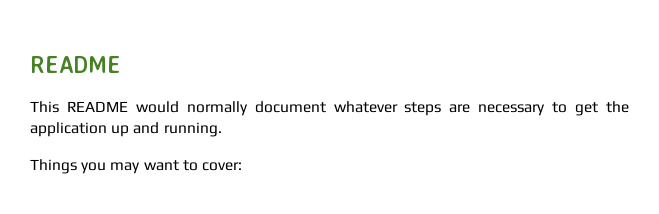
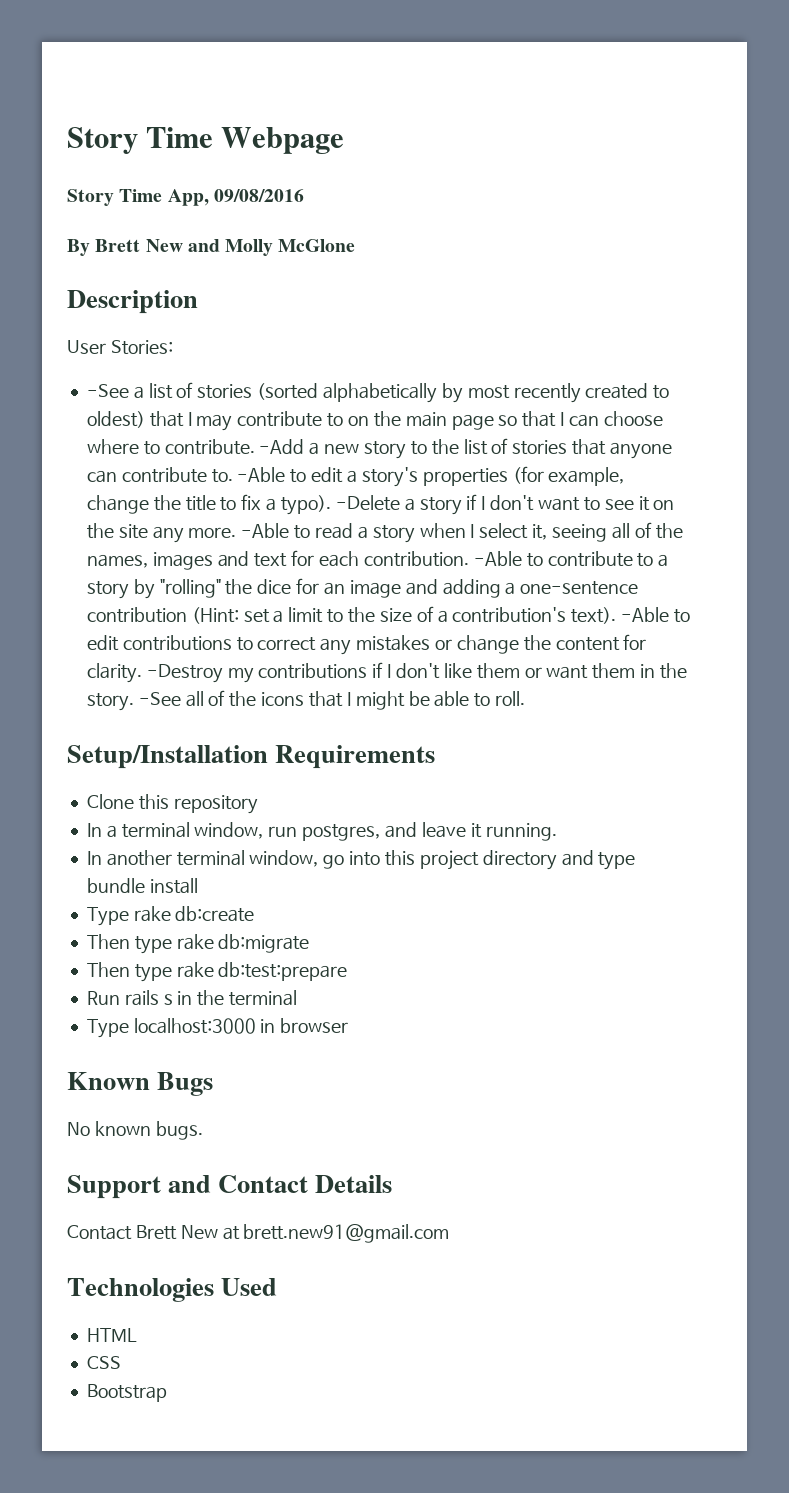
[30,56,121,73] [30,101,629,116] [30,122,222,137] [30,159,242,174] README // This README would normally document whatever steps are necessary to get the application up and running. // Things you may want to cover: -> [67,127,345,154] [67,189,304,206] [67,239,356,256] [67,290,198,314] [67,340,173,355] [86,382,670,403] [86,411,663,431] [86,438,672,459] [86,466,625,487] [86,494,675,515] [86,522,683,543] [86,550,669,570] [86,578,639,599] [86,606,690,624] [86,634,647,655] [86,662,687,683] [86,690,526,711] [67,745,436,769] [86,794,258,814] [86,822,557,841] [86,850,636,870] [86,878,198,894] [86,906,255,926] [86,934,310,954] [86,962,348,982] [86,990,298,1006] [86,1018,349,1038] [67,1072,214,1096] [67,1121,203,1140] [67,1175,393,1199] [67,1224,450,1243] [67,1278,278,1302] [86,1328,137,1342] [86,1356,121,1369] [86,1384,167,1402] Story Time Webpage // Story Time App, 09/08/2016 // By Brett New and Molly McGlone // Description // User Stories: // -See a list of stories (sorted alphabetically by most recently created to oldest) that I may contribute to on the main page so that I can choose where to contribute. -Add a new story to the list of stories that anyone can contribute to. -Able to edit a story's properties (for example, change the title to fix a typo). -Delete a story if I don't want to see it on the site any more. -Able to read a story when I select it, seeing all of the names, images and text for each contribution. -Able to contribute to a story by "rolling" the dice for an image and adding a one-sentence contribution (Hint: set a limit to the size of a contribution's text). -Able to edit contributions to correct any mistakes or change the content for clarity. -Destroy my contributions if I don't like them or want them in the story. -See all of the icons that I might be able to roll. // Setup/Installation Requirements // Clone this repository // In a terminal window, run postgres, and leave it running. // In another terminal window, go into this project directory and type bundle install // Type rake db:create // Then type rake db:migrate // Then type rake db:test:prepare // Run rails s in the terminal // Type localhost:3000 in browser // Known Bugs // No known bugs. // Support and Contact Details // Contact Brett New at brett.new91@gmail.com // Technologies Used // HTML // CSS // Bootstrap

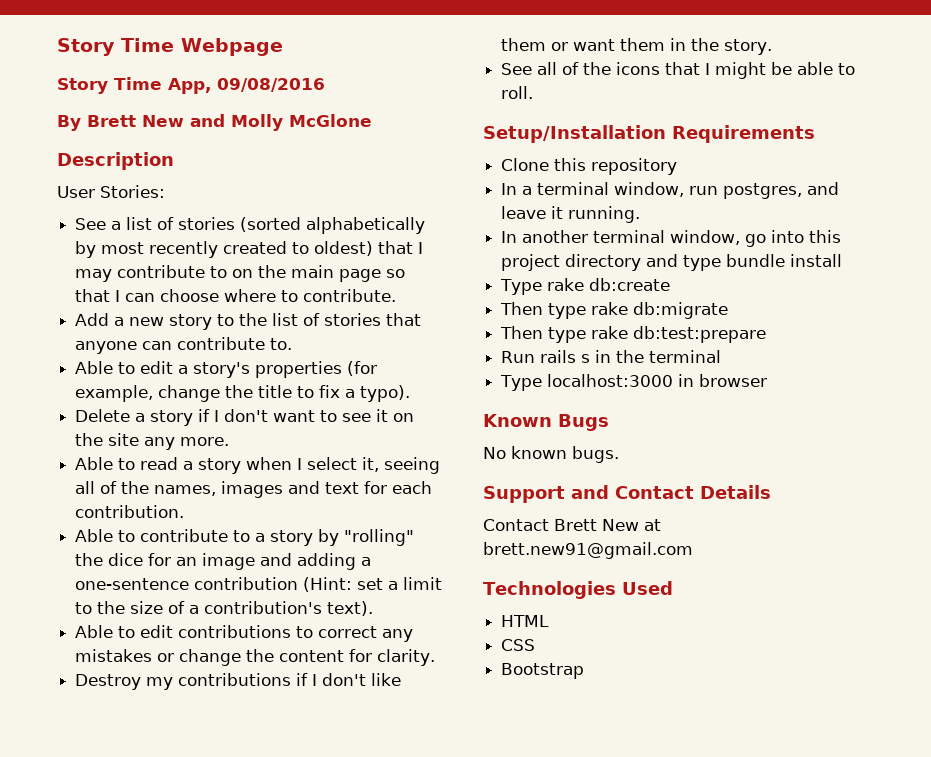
[86,384,129,398] -See -> [75,218,107,230] See
[259,439,305,454] -Add -> [75,313,110,326] // Add
[237,467,286,482] -Able -> [75,361,114,374] // Able
[335,495,400,511] -Delete -> [75,409,131,422] // Delete
[241,523,290,538] -Able -> [75,457,114,470] // Able
[473,551,522,566] -Able -> [75,529,114,542] // Able
[621,607,670,622] -Able -> [75,625,114,638] // Able
[146,664,223,683] -Destroy -> [75,674,142,690] // Destroy
[138,692,181,706] -See -> [501,63,533,75] // See

